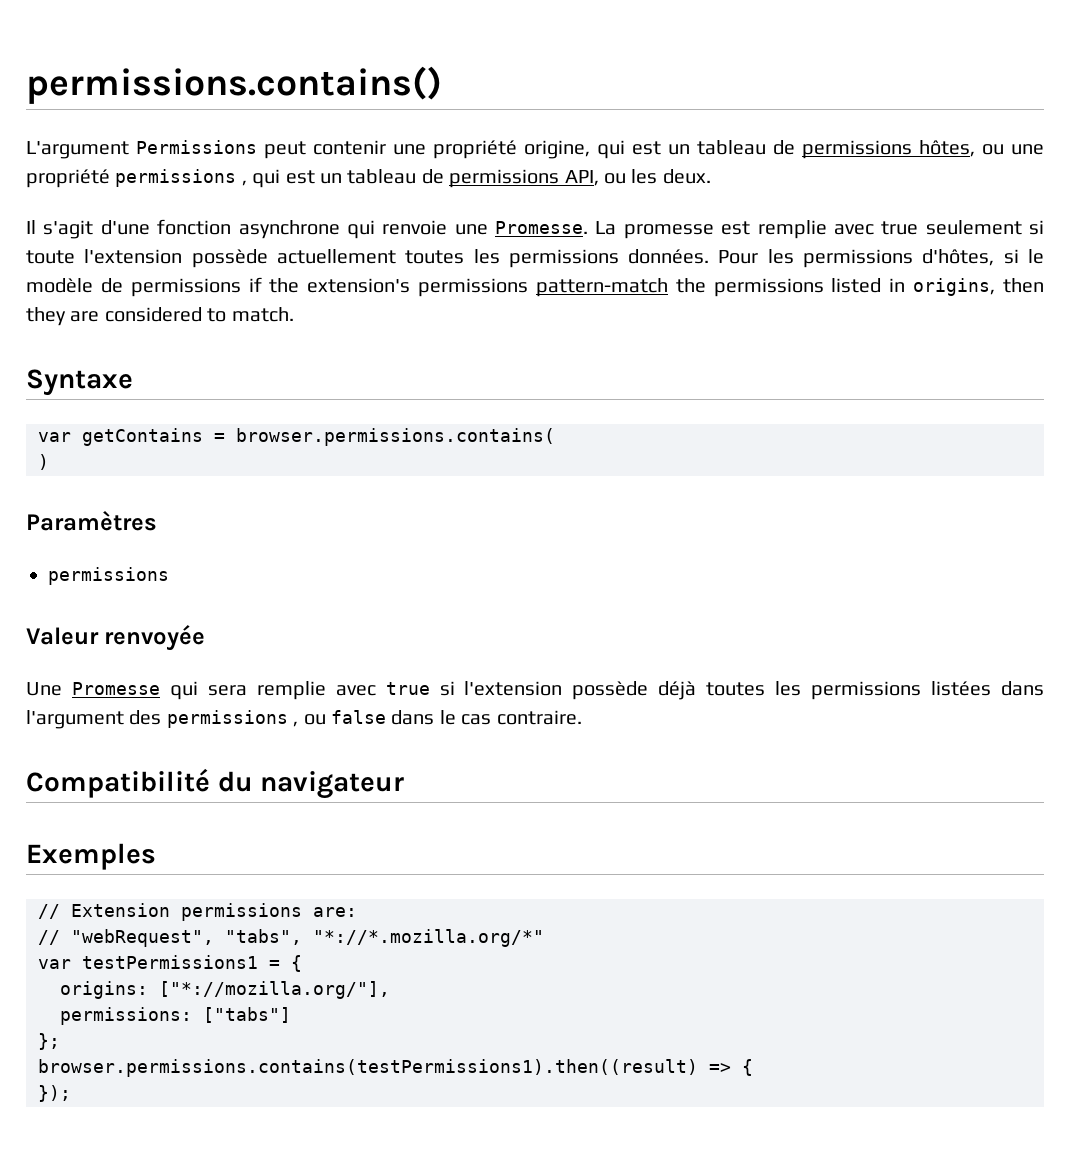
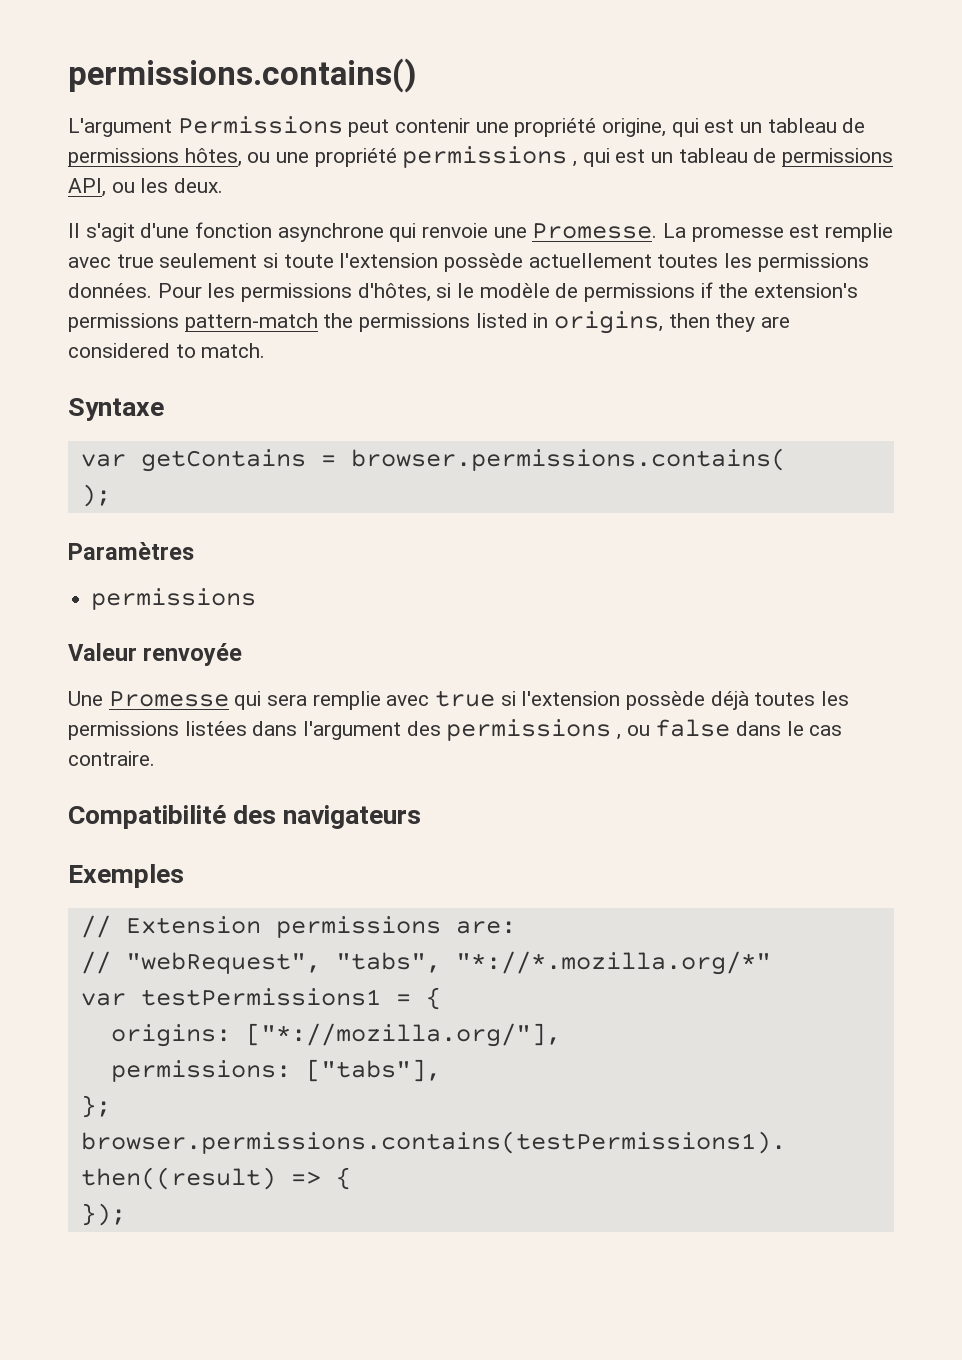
[38,454,49,470] ) -> [80,484,111,507] );
[217,771,405,799] du navigateur -> [233,805,422,829] des navigateurs
[203,1007,291,1023] ["tabs"] -> [305,1059,441,1082] ["tabs"],

